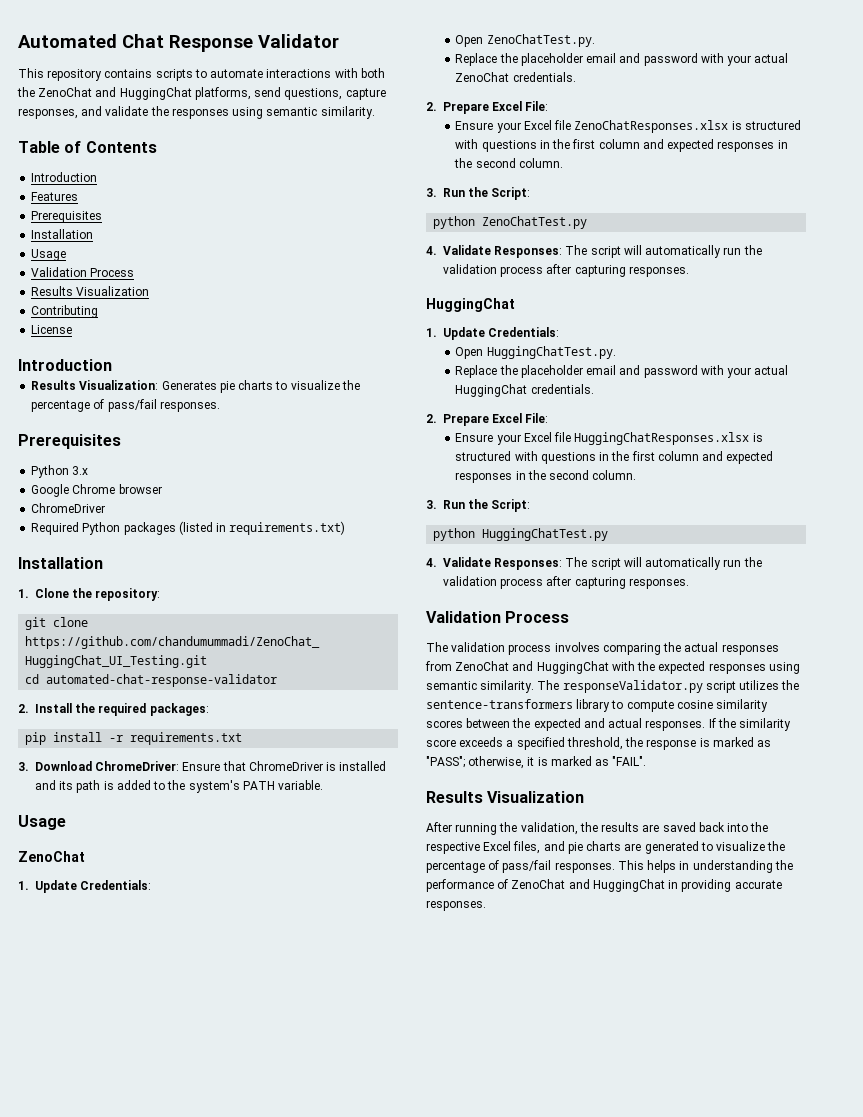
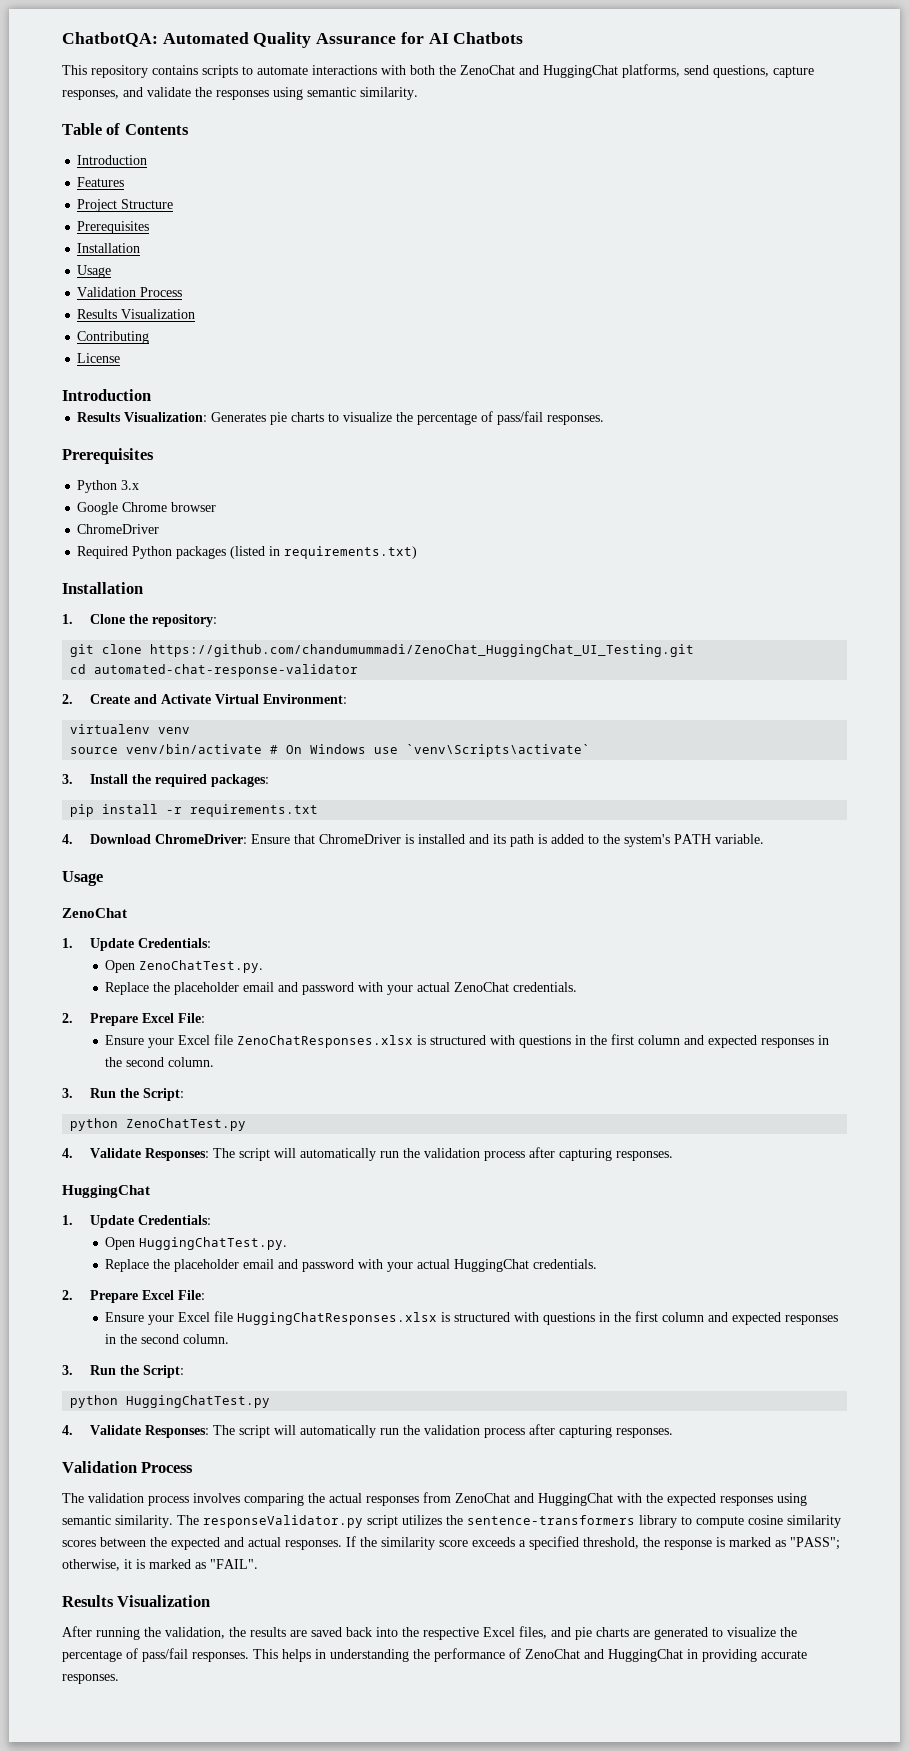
[18,34,339,52] Automated Chat Response Validator -> [62,32,524,48] ChatbotQA: Automated Quality Assurance for AI Chatbots
(79, 196) none -> [77,199,174,212] // Project Structure
(29, 708) none -> [89,694,347,704] [70,724,191,734] [70,744,591,757] [62,774,73,784] Create and Activate Virtual Environment: // virtualenv venv // source venv/bin/activate # On Windows use `venv\Scripts\activate` // 3.
[18,762,29,771] 3. -> [62,834,73,844] 4.

